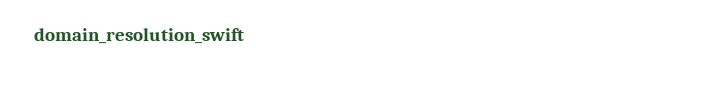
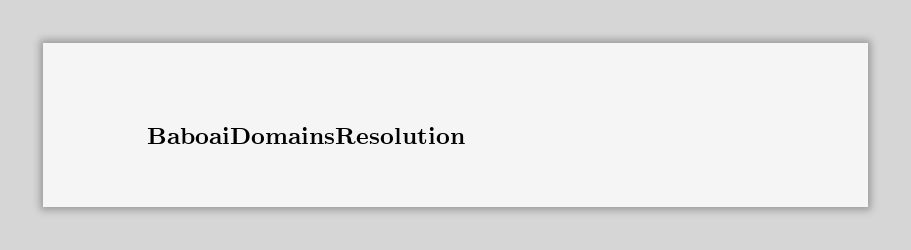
[34,28,244,44] domain_resolution_swift -> [147,127,465,144] BaboaiDomainsResolution

